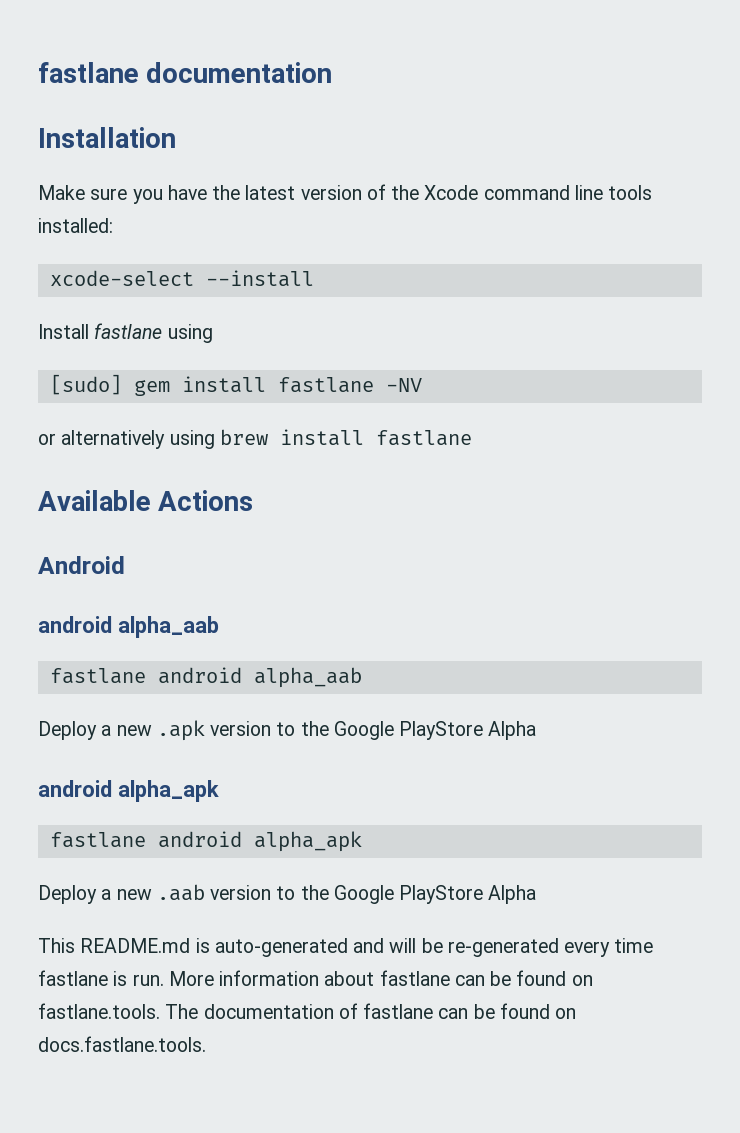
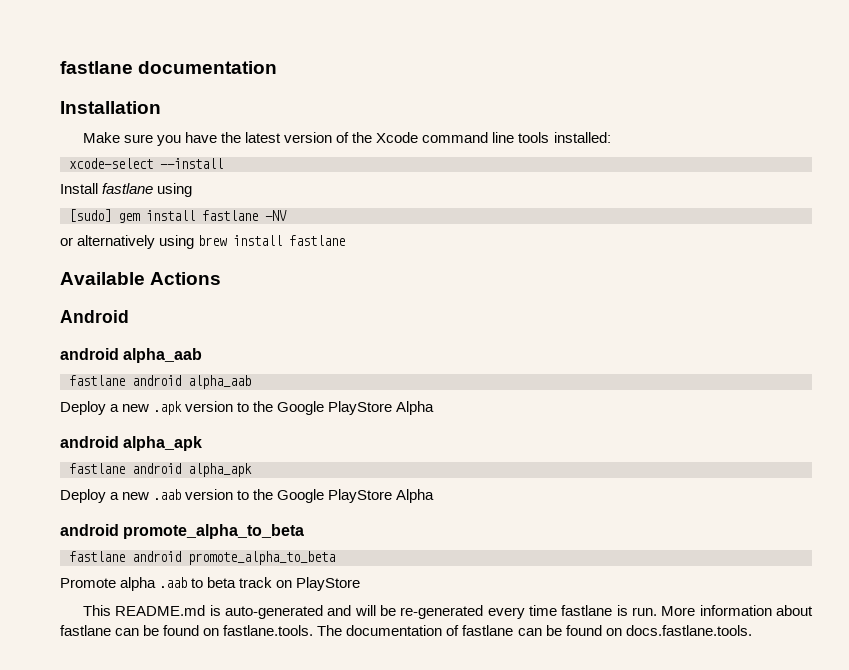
(537, 894) none -> [60,524,305,539] [69,551,335,565] [60,577,361,591] // android promote_alpha_to_beta // fastlane android promote_alpha_to_beta // Promote alpha .aab to beta track on PlayStore

